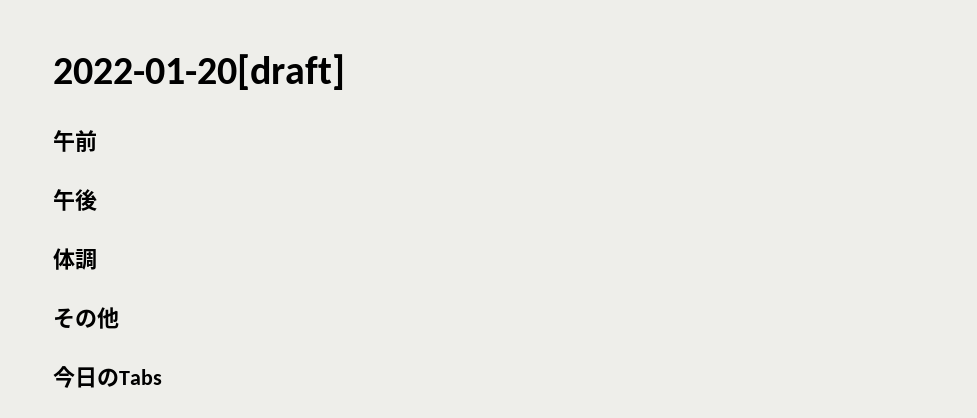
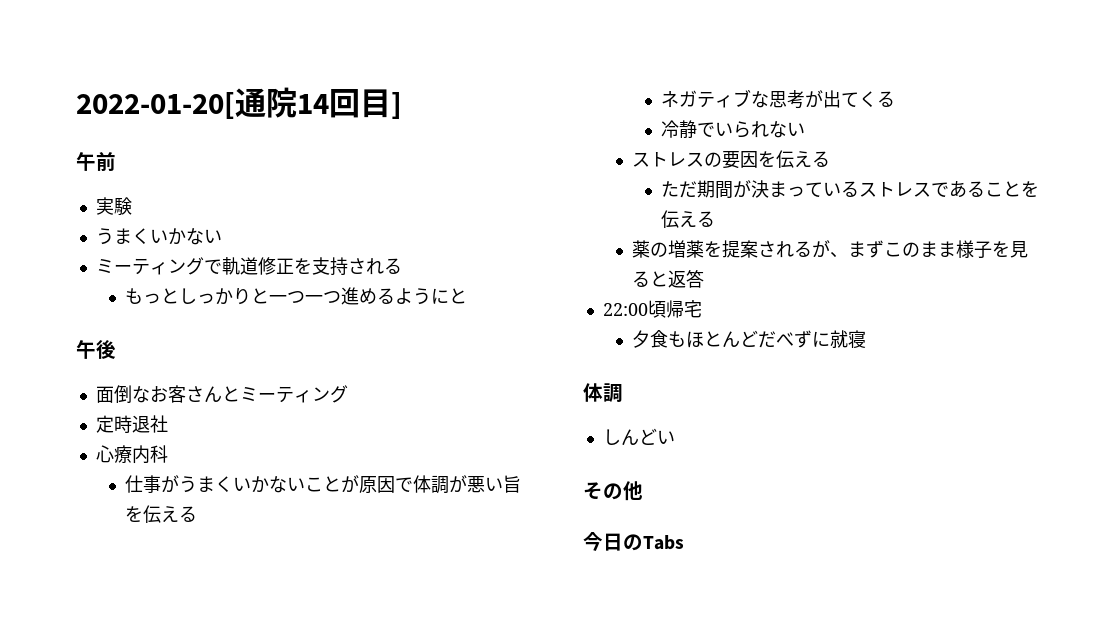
[53,54,345,90] [53,130,97,152] [53,189,97,211] [53,248,97,270] 2022-01-20[draft] // 午前 // 午後 // 体調 -> [76,87,402,119] [76,152,116,172] [95,197,132,216] [95,228,222,245] [95,257,402,276] [124,287,467,305] [76,340,116,359] [95,385,348,403] [95,415,168,433] [95,445,168,464] [124,475,521,494] [124,505,197,523] [660,89,895,109] [660,120,805,138] [631,150,830,169] [660,180,1039,199] [660,210,715,228] [631,240,1028,259] [631,270,704,288] [602,300,702,318] [631,330,866,348] [583,383,623,402] [602,428,675,446] 2022-01-20[通院14回目] // 午前 // 実験 // うまくいかない // ミーティングで軌道修正を支持される // もっとしっかりと一つ一つ進めるようにと // 午後 // 面倒なお客さんとミーティング // 定時退社 // 心療内科 // 仕事がうまくいかないことが原因で体調が悪い旨を伝える // ネガティブな思考が出てくる // 冷静でいられない // ストレスの要因を伝える // ただ期間が決まっているストレスであることを伝える // 薬の増薬を提案されるが、まずこのまま様子を見ると返答 // 22:00頃帰宅 // 夕食もほとんどだべずに就寝 // 体調 // しんどい

